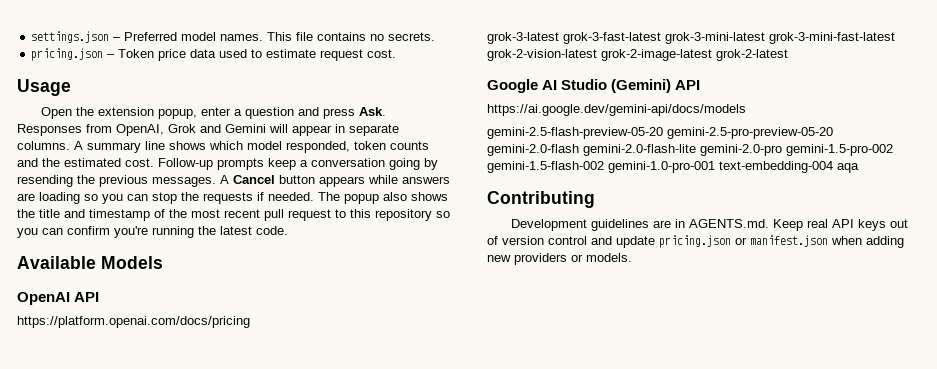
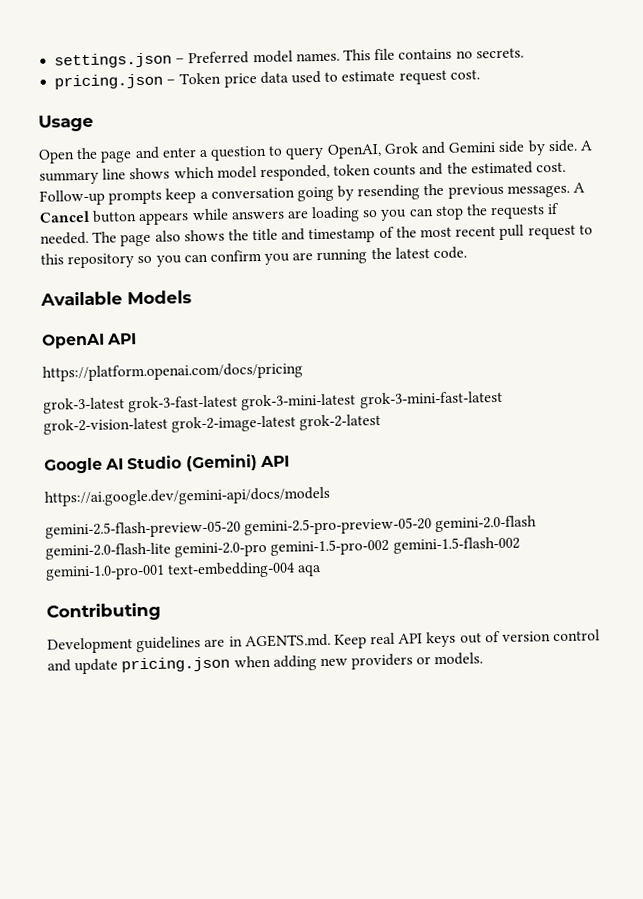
[97,107,197,119] extension popup, -> [100,146,160,163] page and
[297,107,386,119] [17,124,399,136] [17,141,70,150] and press Ask. Responses from OpenAI, Grok and Gemini will appear in separate columns. -> [268,139,577,160] to query OpenAI, Grok and Gemini side by side.
[344,194,379,204] popup -> [120,233,152,247] page
[114,226,148,238] you're -> [264,252,314,265] you are
[735,235,828,247] or manifest.json -> (231, 664) none

